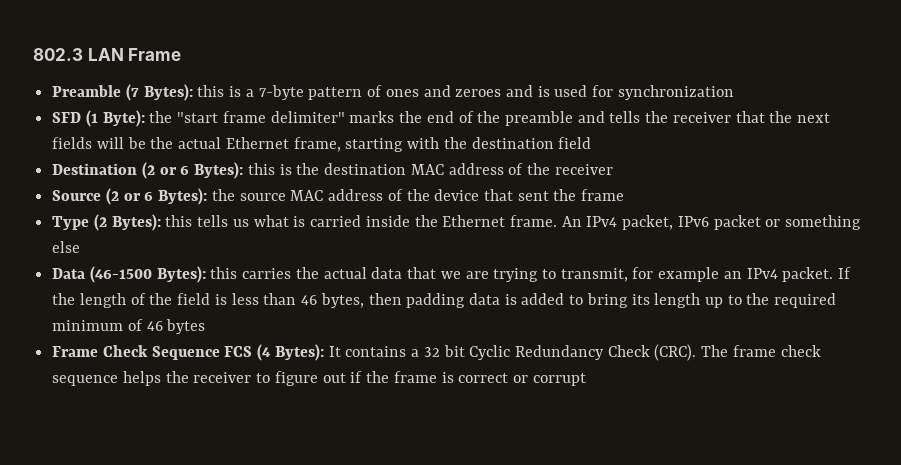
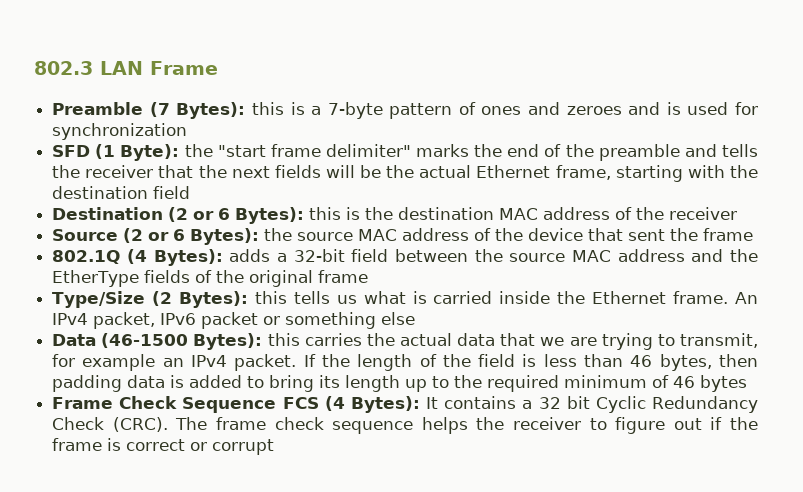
[52,216,90,230] Type -> [52,249,758,266] [52,270,369,287] [52,291,146,308] 802.1Q (4 Bytes): adds a 32-bit field between the source MAC address and the EtherType fields of the original frame // Type/Size

